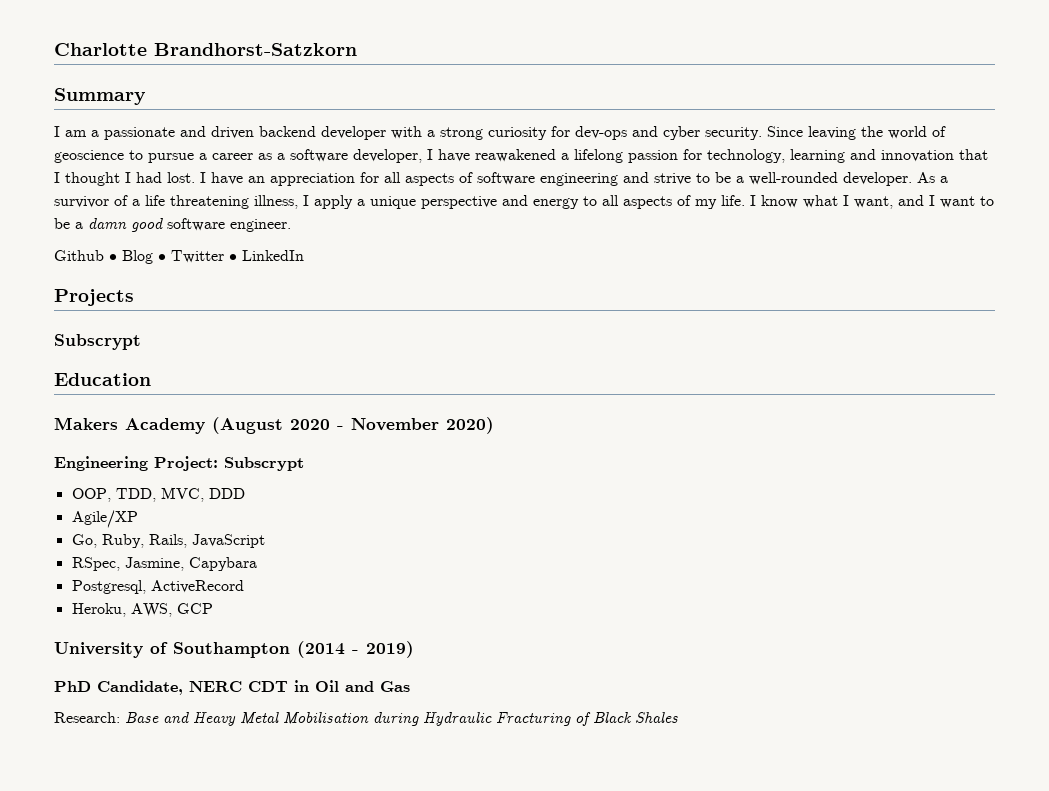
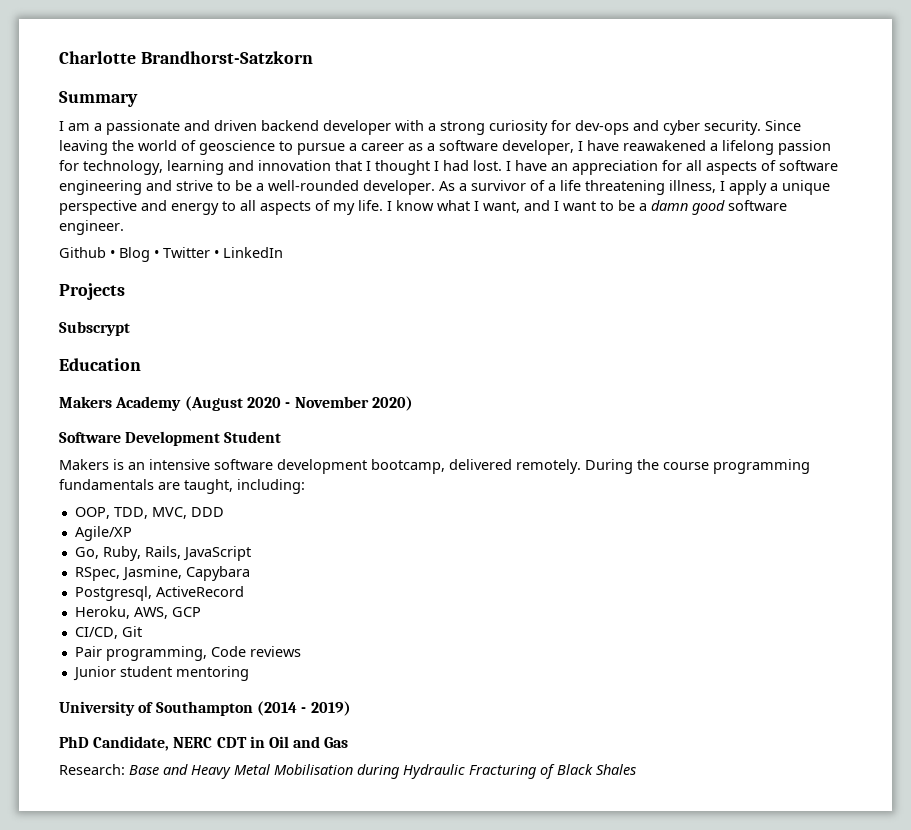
[54,456,304,471] Engineering Project: Subscrypt -> [59,431,282,446] [59,459,810,474] [59,479,305,494] Software Development Student // Makers is an intensive software development bootcamp, delivered remotely. During the course programming fundamentals are taught, including:
(213, 608) none -> [74,626,142,639] [74,646,301,661] [72,666,249,681] // CI/CD, Git // Pair programming, Code reviews // Junior student mentoring

